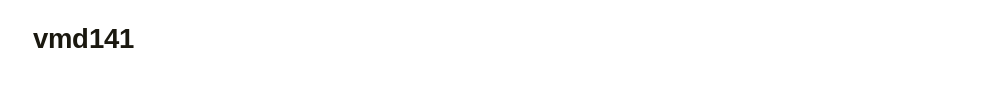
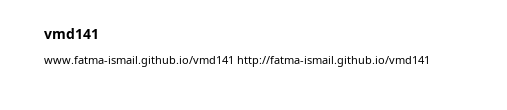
(134, 38) none -> [44,56,430,67] // www.fatma-ismail.github.io/vmd141 http://fatma-ismail.github.io/vmd141

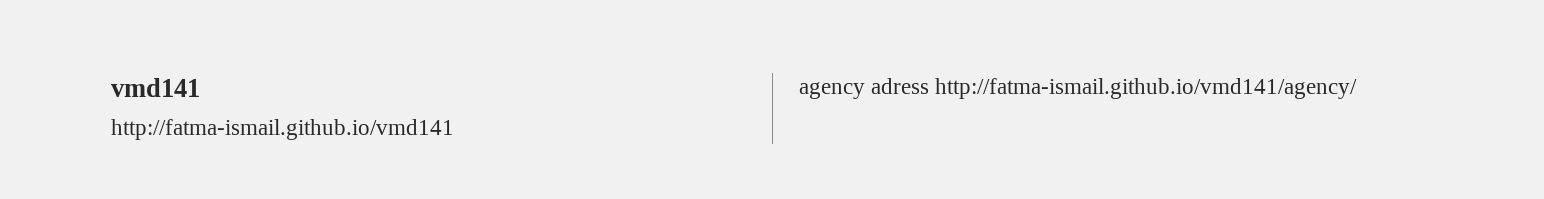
[44,56,234,67] www.fatma-ismail.github.io/vmd141 -> (200, 87) none
(430, 61) none -> [799,78,1358,99] // agency adress http://fatma-ismail.github.io/vmd141/agency/

